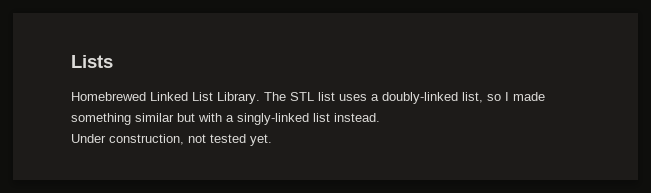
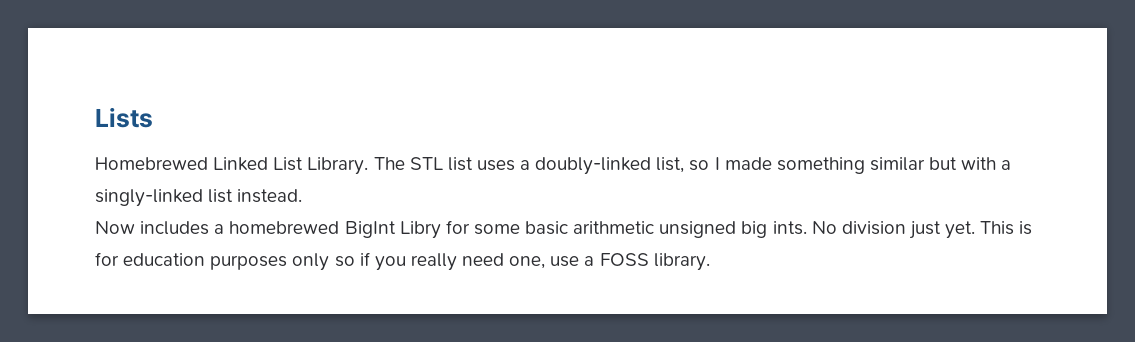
[71,134,272,146] Under construction, not tested yet. -> [95,220,1033,239] [95,252,710,271] Now includes a homebrewed BigInt Libry for some basic arithmetic unsigned big ints. No division just yet. This is for education purposes only so if you really need one, use a FOSS library.

